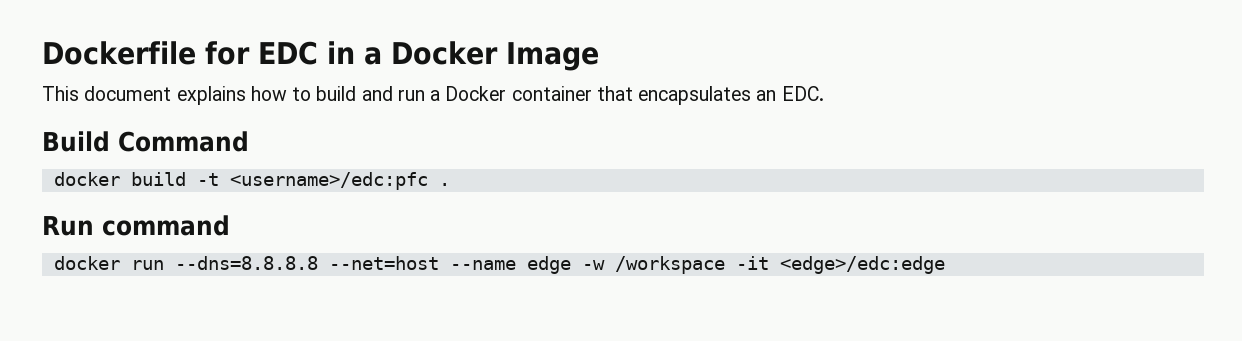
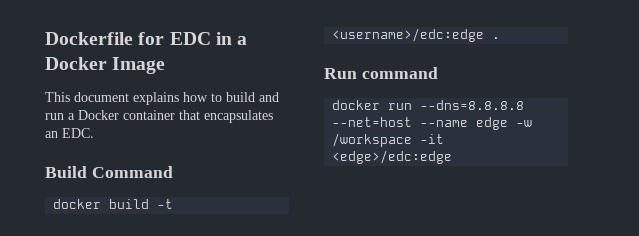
[229,172,428,190] <username>/edc:pfc -> [332,28,485,42] <username>/edc:edge

